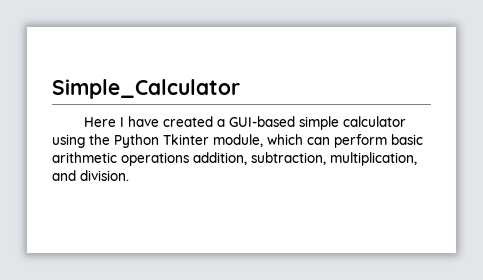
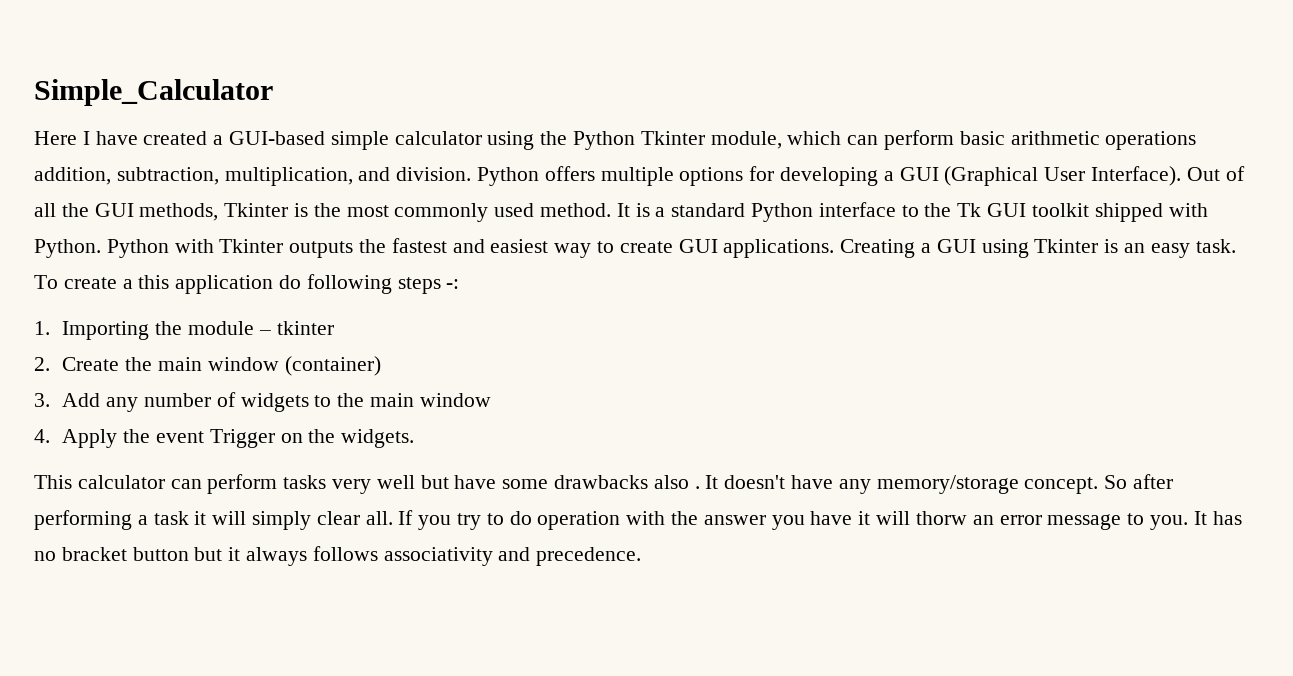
(129, 175) none -> [477,166,1245,186] [34,202,1208,222] [34,238,1236,258] [34,274,460,294] [34,321,334,340] [34,356,381,376] [34,392,491,412] [34,429,415,448] [34,474,1174,494] [34,510,1242,530] [34,546,642,566] Python offers multiple options for developing a GUI (Graphical User Interface). Out of all the GUI methods, Tkinter is the most commonly used method. It is a standard Python interface to the Tk GUI toolkit shipped with Python. Python with Tkinter outputs the fastest and easiest way to create GUI applications. Creating a GUI using Tkinter is an easy task. To create a this application do following steps -: // 1. Importing the module – tkinter // 2. Create the main window (container) // 3. Add any number of widgets to the main window // 4. Apply the event Trigger on the widgets. // This calculator can perform tasks very well but have some drawbacks also . It doesn't have any memory/storage concept. So after performing a task it will simply clear all. If you try to do operation with the answer you have it will thorw an error message to you. It has no bracket button but it always follows associativity and precedence.

